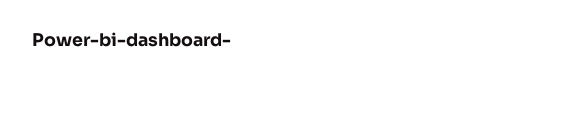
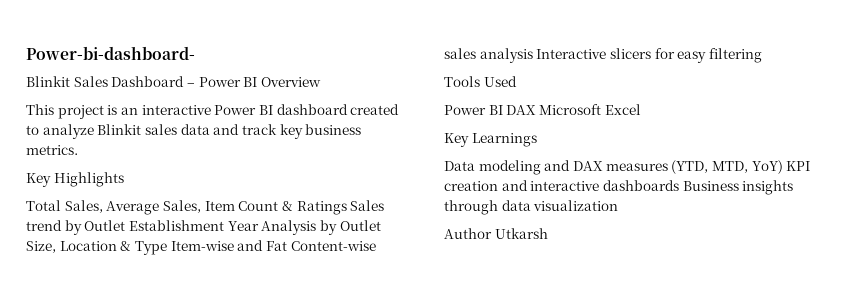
(231, 39) none -> [26,76,321,87] [26,104,400,119] [26,124,362,139] [26,145,78,155] [26,172,124,187] [26,200,385,215] [26,220,381,235] [26,240,376,255] [444,48,762,63] [444,76,517,87] [444,104,641,115] [444,133,537,147] [444,160,811,175] [444,180,794,195] [444,200,619,215] [444,228,548,239] // Blinkit Sales Dashboard – Power BI Overview // This project is an interactive Power BI dashboard created to analyze Blinkit sales data and track key business metrics. // Key Highlights // Total Sales, Average Sales, Item Count & Ratings Sales trend by Outlet Establishment Year Analysis by Outlet Size, Location & Type Item-wise and Fat Content-wise sales analysis Interactive slicers for easy filtering // Tools Used // Power BI DAX Microsoft Excel // Key Learnings // Data modeling and DAX measures (YTD, MTD, YoY) KPI creation and interactive dashboards Business insights through data visualization // Author Utkarsh

